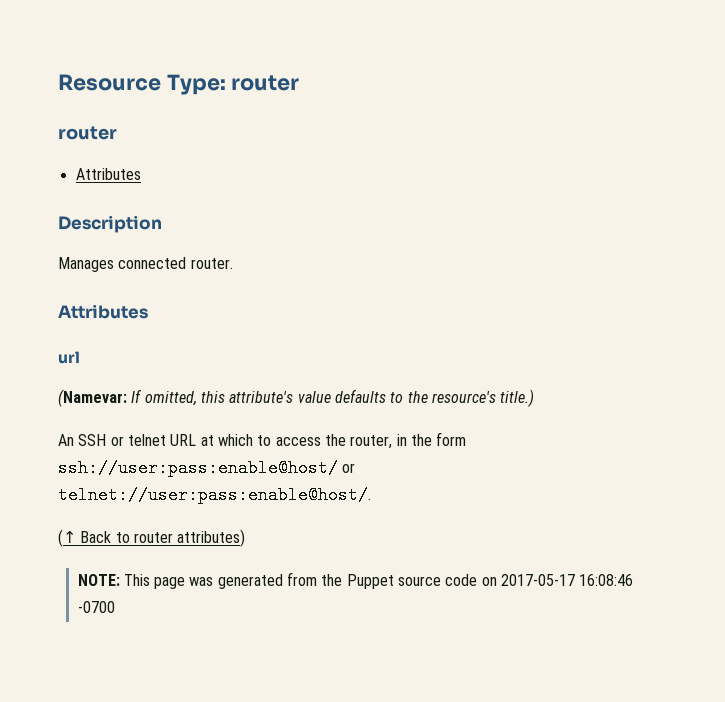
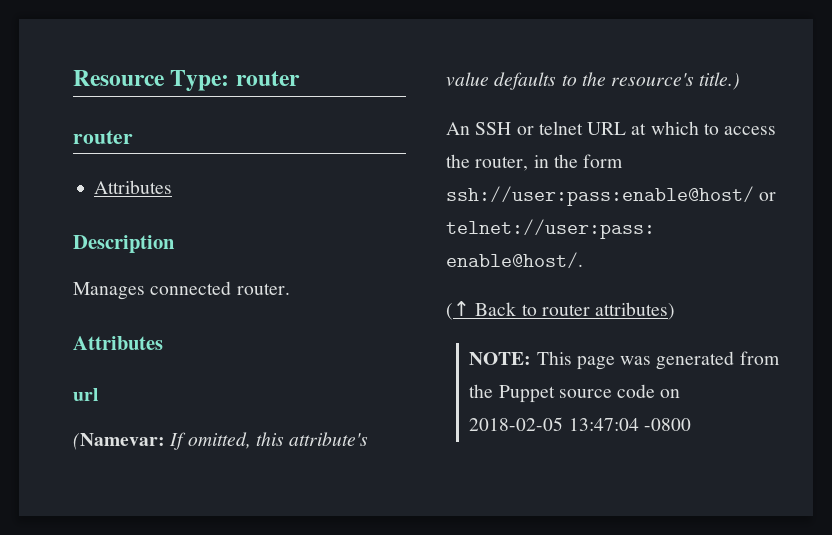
[501,574,634,586] [77,601,115,613] 2017-05-17 16:08:46 -0700 -> [469,417,691,431] 2018-02-05 13:47:04 -0800

